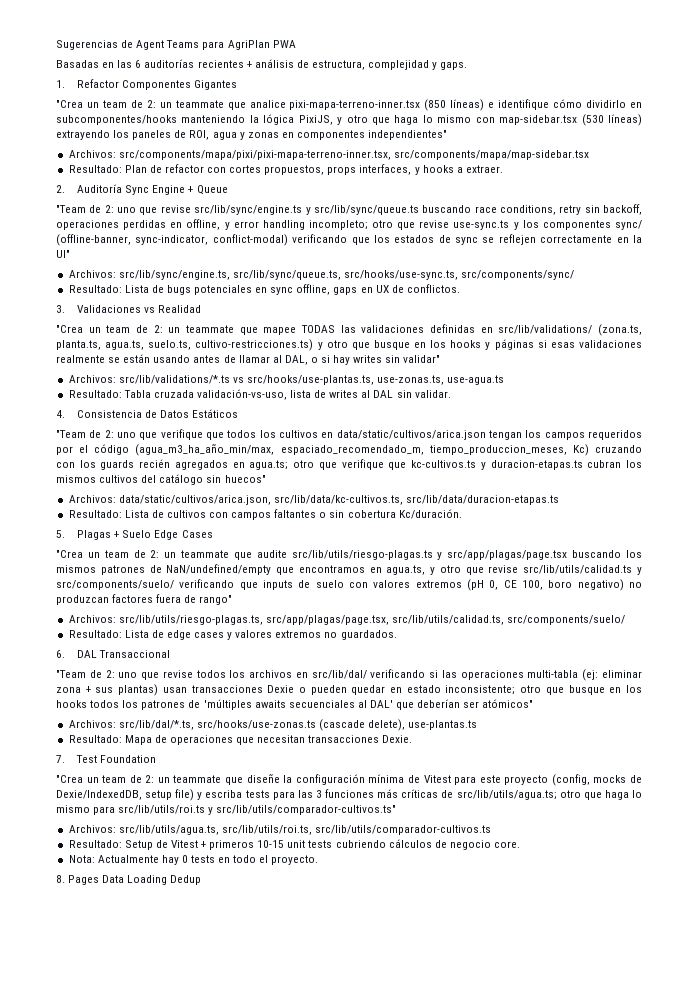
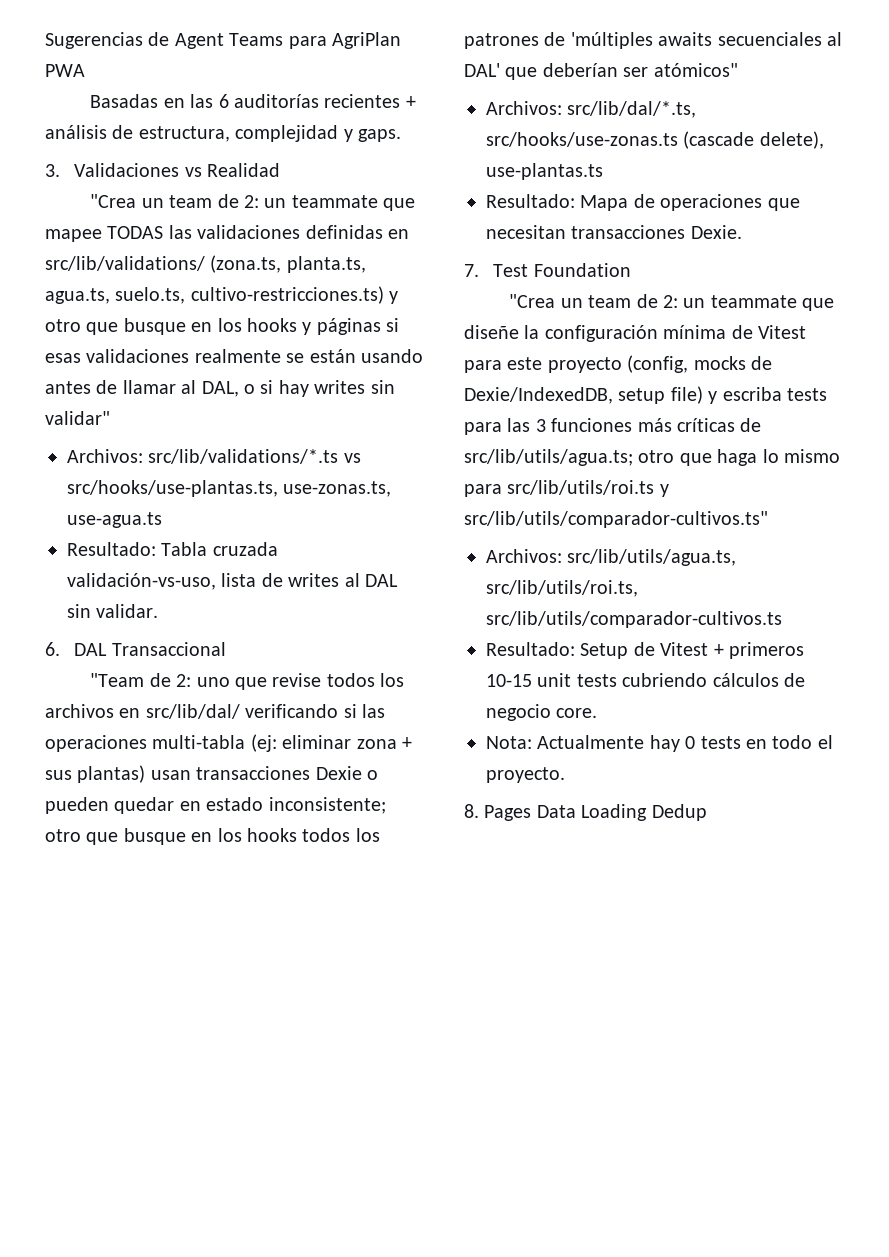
[56,79,238,90] [56,99,642,111] [56,114,643,126] [56,130,448,140] [68,150,589,160] [68,164,503,175] [56,184,228,195] [56,204,642,215] [56,219,642,230] [56,234,642,246] [56,250,70,258] [68,270,575,280] [68,284,460,295] // 1. Refactor Componentes Gigantes // "Crea un team de 2: un teammate que analice pixi-mapa-terreno-inner.tsx (850 líneas) e identifique cómo dividirlo en subcomponentes/hooks manteniendo la lógica PixiJS, y otro que haga lo mismo con map-sidebar.tsx (530 líneas) extrayendo los paneles de ROI, agua y zonas en componentes independientes" // Archivos: src/components/mapa/pixi/pixi-mapa-terreno-inner.tsx, src/components/mapa/map-sidebar.tsx // Resultado: Plan de refactor con cortes propuestos, props interfaces, y hooks a extraer. // 2. Auditoría Sync Engine + Queue // "Team de 2: uno que revise src/lib/sync/engine.ts y src/lib/sync/queue.ts buscando race conditions, retry sin backoff, operaciones perdidas en offline, y error handling incompleto; otro que revise use-sync.ts y los componentes sync/ (offline-banner, sync-indicator, conflict-modal) verificando que los estados de sync se reflejen correctamente en la UI" // Archivos: src/lib/sync/engine.ts, src/lib/sync/queue.ts, src/hooks/use-sync.ts, src/components/sync/ // Resultado: Lista de bugs potenciales en sync offline, gaps en UX de conflictos. -> (401, 135) none
[56,409,239,418] [56,429,642,440] [56,444,642,456] [56,459,643,470] [56,474,266,485] [68,495,559,505] [68,509,462,520] [56,530,213,540] [56,550,642,560] [56,564,642,575] [56,579,642,591] [56,594,233,605] [68,615,626,625] [68,630,397,640] // 4. Consistencia de Datos Estáticos // "Team de 2: uno que verifique que todos los cultivos en data/static/cultivos/arica.json tengan los campos requeridos por el código (agua_m3_ha_año_min/max, espaciado_recomendado_m, tiempo_produccion_meses, Kc) cruzando con los guards recién agregados en agua.ts; otro que verifique que kc-cultivos.ts y duracion-etapas.ts cubran los mismos cultivos del catálogo sin huecos" // Archivos: data/static/cultivos/arica.json, src/lib/data/kc-cultivos.ts, src/lib/data/duracion-etapas.ts // Resultado: Lista de cultivos con campos faltantes o sin cobertura Kc/duración. // 5. Plagas + Suelo Edge Cases // "Crea un team de 2: un teammate que audite src/lib/utils/riesgo-plagas.ts y src/app/plagas/page.tsx buscando los mismos patrones de NaN/undefined/empty que encontramos en agua.ts, y otro que revise src/lib/utils/calidad.ts y src/components/suelo/ verificando que inputs de suelo con valores extremos (pH 0, CE 100, boro negativo) no produzcan factores fuera de rango" // Archivos: src/lib/utils/riesgo-plagas.ts, src/app/plagas/page.tsx, src/lib/utils/calidad.ts, src/components/suelo/ // Resultado: Lista de edge cases y valores extremos no guardados. -> (159, 611) none

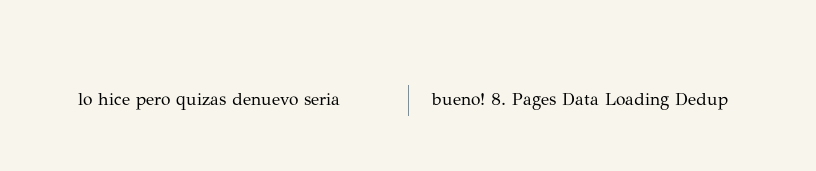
[45,32,401,49] [45,64,85,77] [90,94,416,108] [45,125,401,142] [45,163,281,177] [90,194,416,211] [45,225,409,242] [45,255,366,273] [45,286,399,304] [45,318,400,335] [45,349,423,363] [45,380,395,397] [45,411,110,425] [67,449,361,464] [67,480,392,497] [67,512,162,528] [67,542,278,556] [67,573,398,590] [67,604,159,618] [45,642,226,656] [90,673,405,690] [45,704,385,719] [45,734,412,752] [45,765,378,783] [45,797,386,814] [45,828,380,845] [464,32,842,49] [464,63,738,80] [486,101,697,118] [486,131,824,149] [486,163,603,180] [486,194,800,211] [486,225,742,239] [464,263,631,277] [509,294,835,311] [464,325,806,342] [464,355,772,373] [464,386,827,404] [464,418,762,435] [464,449,840,466] [464,480,669,497] [464,511,768,528] [486,549,737,566] [486,580,638,597] [486,611,782,628] [486,642,804,659] [486,673,805,687] [486,704,598,721] [486,735,833,752] [486,767,565,783] Sugerencias de Agent Teams para AgriPlan PWA // Basadas en las 6 auditorías recientes + análisis de estructura, complejidad y gaps. // 3. Validaciones vs Realidad // "Crea un team de 2: un teammate que mapee TODAS las validaciones definidas en src/lib/validations/ (zona.ts, planta.ts, agua.ts, suelo.ts, cultivo-restricciones.ts) y otro que busque en los hooks y páginas si esas validaciones realmente se están usando antes de llamar al DAL, o si hay writes sin validar" // Archivos: src/lib/validations/*.ts vs src/hooks/use-plantas.ts, use-zonas.ts, use-agua.ts // Resultado: Tabla cruzada validación-vs-uso, lista de writes al DAL sin validar. // 6. DAL Transaccional // "Team de 2: uno que revise todos los archivos en src/lib/dal/ verificando si las operaciones multi-tabla (ej: eliminar zona + sus plantas) usan transacciones Dexie o pueden quedar en estado inconsistente; otro que busque en los hooks todos los patrones de 'múltiples awaits secuenciales al DAL' que deberían ser atómicos" // Archivos: src/lib/dal/*.ts, src/hooks/use-zonas.ts (cascade delete), use-plantas.ts // Resultado: Mapa de operaciones que necesitan transacciones Dexie. // 7. Test Foundation // "Crea un team de 2: un teammate que diseñe la configuración mínima de Vitest para este proyecto (config, mocks de Dexie/IndexedDB, setup file) y escriba tests para las 3 funciones más críticas de src/lib/utils/agua.ts; otro que haga lo mismo para src/lib/utils/roi.ts y src/lib/utils/comparador-cultivos.ts" // Archivos: src/lib/utils/agua.ts, src/lib/utils/roi.ts, src/lib/utils/comparador-cultivos.ts // Resultado: Setup de Vitest + primeros 10-15 unit tests cubriendo cálculos de negocio core. // Nota: Actualmente hay 0 tests en todo el proyecto. // -> [78,93,485,110] lo hice pero quizas denuevo seria bueno!

